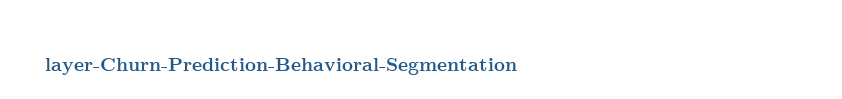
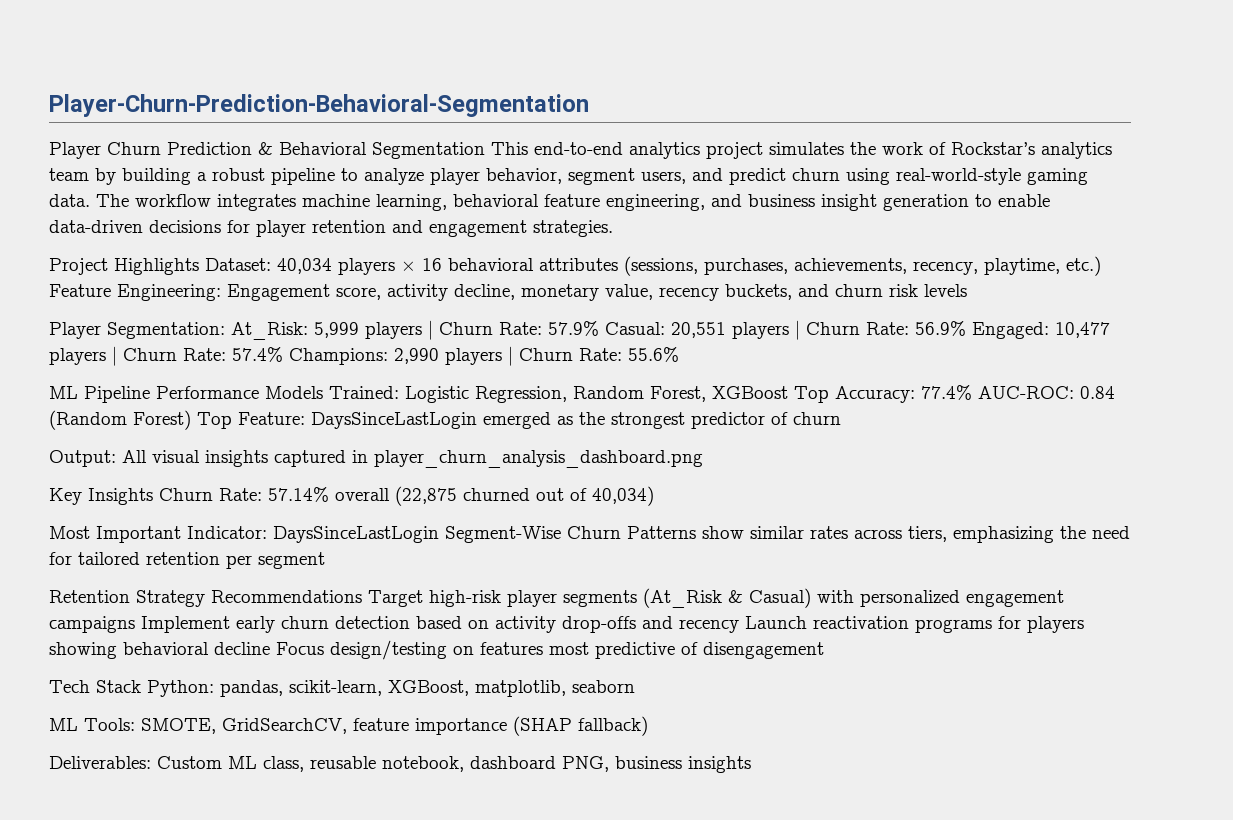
[45,58,517,75] layer-Churn-Prediction-Behavioral-Segmentation -> [49,94,589,117] [49,142,1112,159] [49,168,1088,185] [49,194,1050,211] [49,220,613,237] [49,256,1101,276] [49,284,967,301] [49,320,1110,340] [49,346,679,366] [49,385,1115,403] [49,410,841,430] [49,450,703,468] [49,486,654,506] [49,526,1130,543] [49,552,325,569] [49,588,1064,608] [49,616,1084,633] [49,640,824,660] [49,680,635,697] [49,716,648,736] [49,756,751,773] Player-Churn-Prediction-Behavioral-Segmentation // Player Churn Prediction & Behavioral Segmentation This end-to-end analytics project simulates the work of Rockstar’s analytics team by building a robust pipeline to analyze player behavior, segment users, and predict churn using real-world-style gaming data. The workflow integrates machine learning, behavioral feature engineering, and business insight generation to enable data-driven decisions for player retention and engagement strategies. // Project Highlights Dataset: 40,034 players × 16 behavioral attributes (sessions, purchases, achievements, recency, playtime, etc.) Feature Engineering: Engagement score, activity decline, monetary value, recency buckets, and churn risk levels // Player Segmentation: At_Risk: 5,999 players | Churn Rate: 57.9% Casual: 20,551 players | Churn Rate: 56.9% Engaged: 10,477 players | Churn Rate: 57.4% Champions: 2,990 players | Churn Rate: 55.6% // ML Pipeline Performance Models Trained: Logistic Regression, Random Forest, XGBoost Top Accuracy: 77.4% AUC-ROC: 0.84 (Random Forest) Top Feature: DaysSinceLastLogin emerged as the strongest predictor of churn // Output: All visual insights captured in player_churn_analysis_dashboard.png // Key Insights Churn Rate: 57.14% overall (22,875 churned out of 40,034) // Most Important Indicator: DaysSinceLastLogin Segment-Wise Churn Patterns show similar rates across tiers, emphasizing the need for tailored retention per segment // Retention Strategy Recommendations Target high-risk player segments (At_Risk & Casual) with personalized engagement campaigns Implement early churn detection based on activity drop-offs and recency Launch reactivation programs for players showing behavioral decline Focus design/testing on features most predictive of disengagement // Tech Stack Python: pandas, scikit-learn, XGBoost, matplotlib, seaborn // ML Tools: SMOTE, GridSearchCV, feature importance (SHAP fallback) // Deliverables: Custom ML class, reusable notebook, dashboard PNG, business insights

